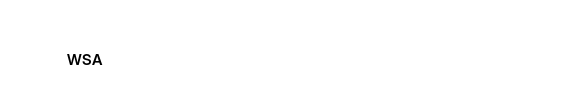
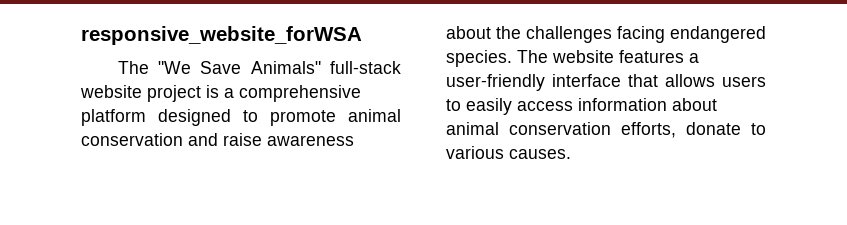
[67,54,103,65] WSA -> [81,26,362,45] [117,61,401,74] [80,85,361,102] [81,109,401,126] [81,133,354,146] [446,26,766,43] [446,50,699,67] [446,74,766,91] [446,98,717,115] [446,122,766,138] [446,146,571,159] responsive_website_forWSA // The "We Save Animals" full-stack website project is a comprehensive platform designed to promote animal conservation and raise awareness about the challenges facing endangered species. The website features a user-friendly interface that allows users to easily access information about animal conservation efforts, donate to various causes.

